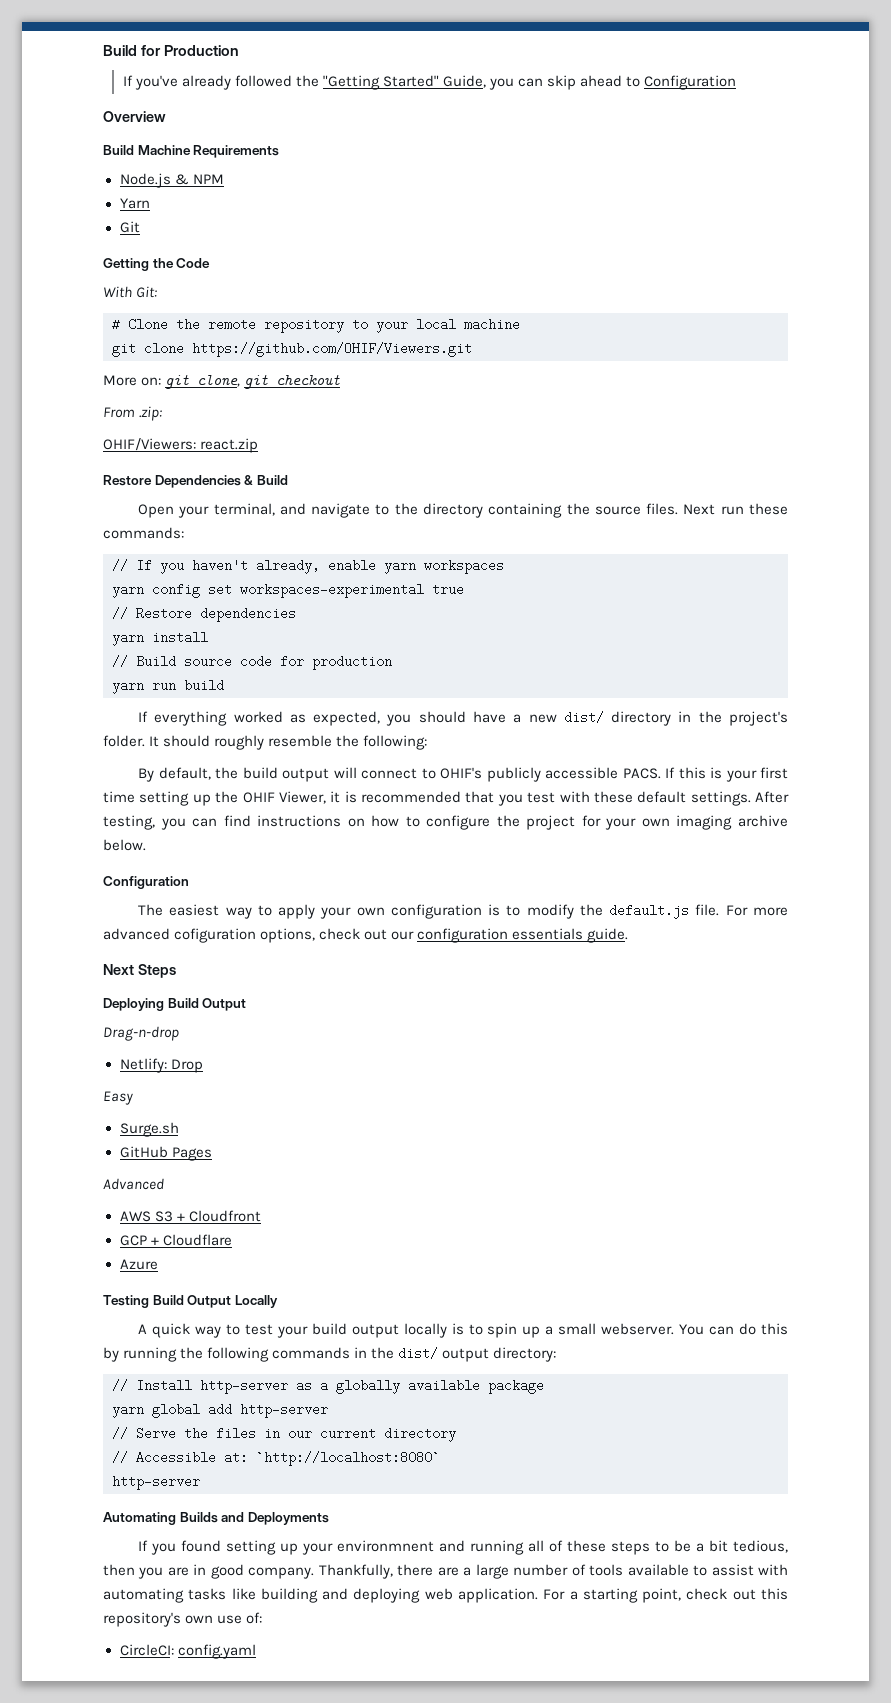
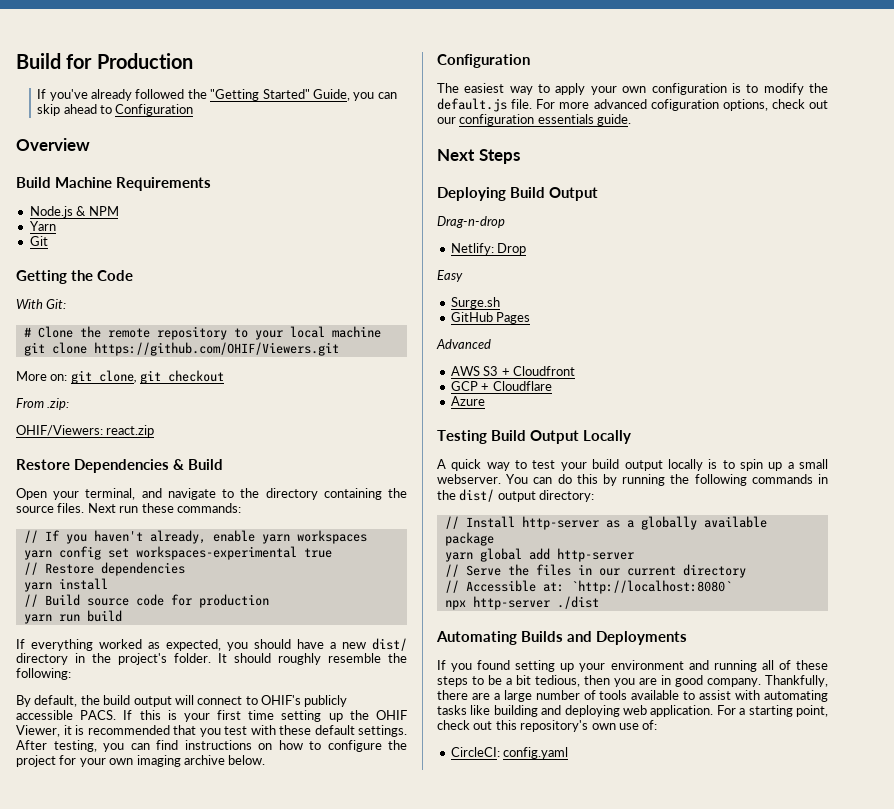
[112,1475,200,1490] http-server -> [444,596,599,610] npx http-server ./dist
[337,1540,435,1552] environmnent -> [610,660,684,670] environment

